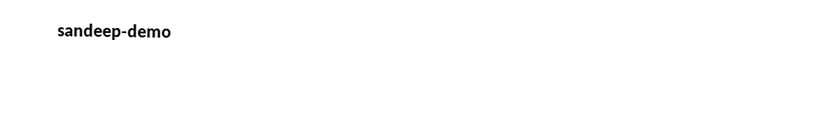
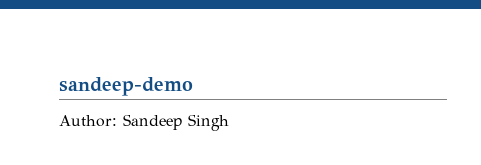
(172, 32) none -> [59,114,229,131] // Author: Sandeep Singh

